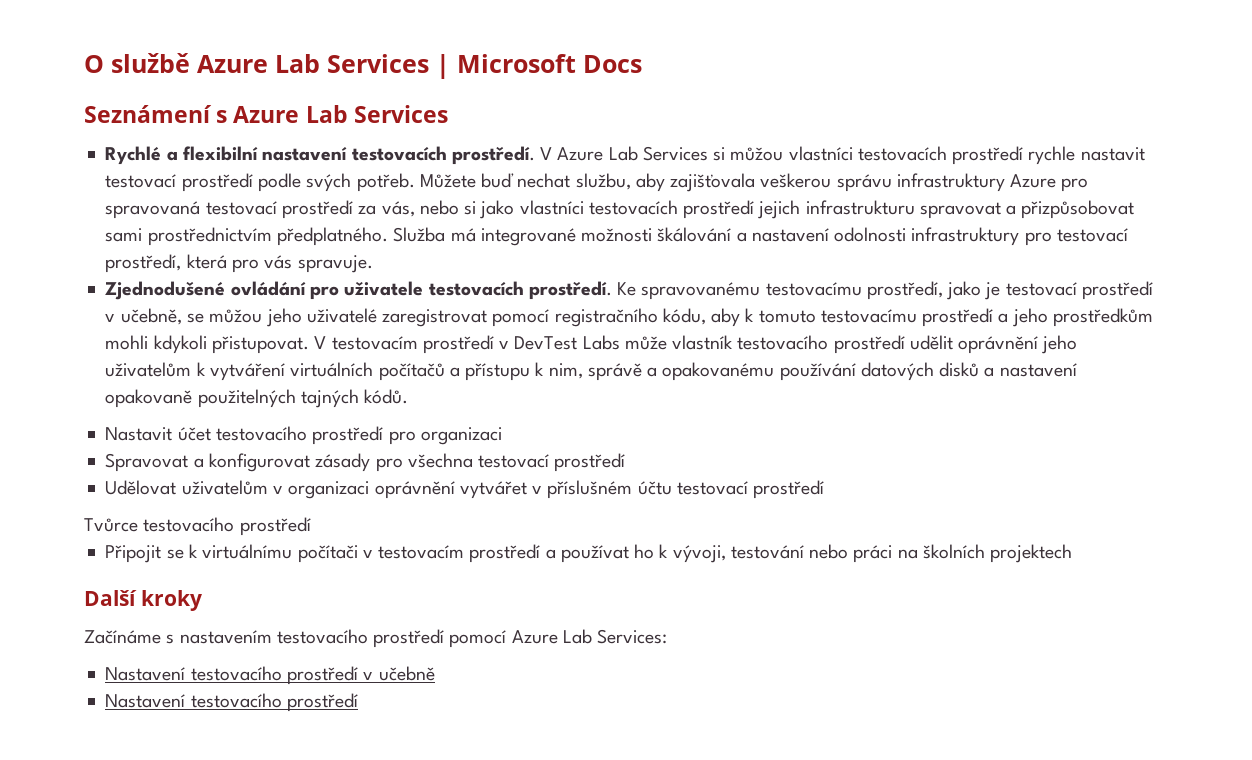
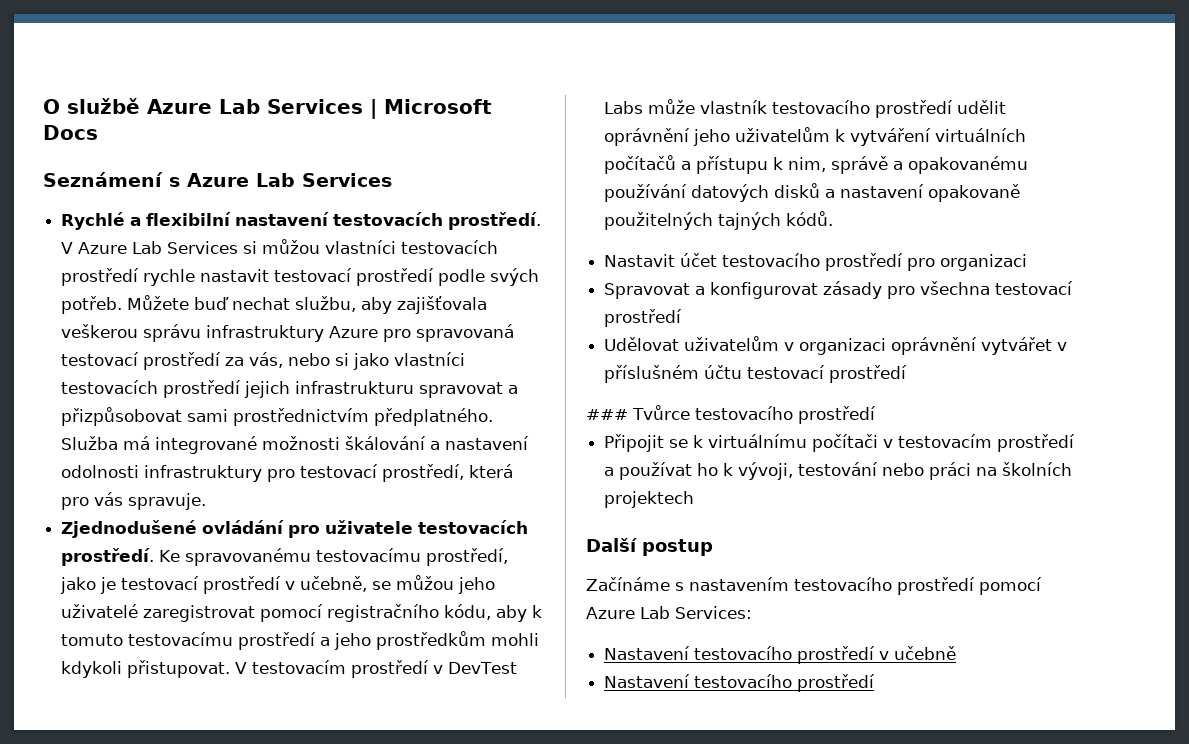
(825, 489) none -> [586,409,628,420] ###
[140,590,202,611] kroky -> [642,539,713,556] postup

